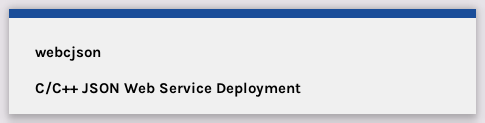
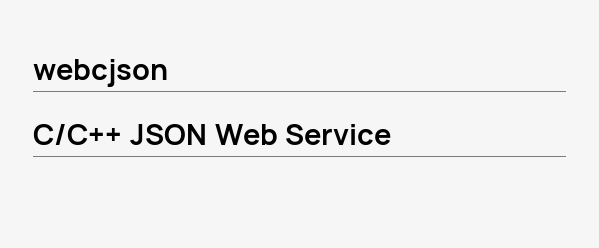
[216,82,302,97] Deployment -> (392, 134) none

